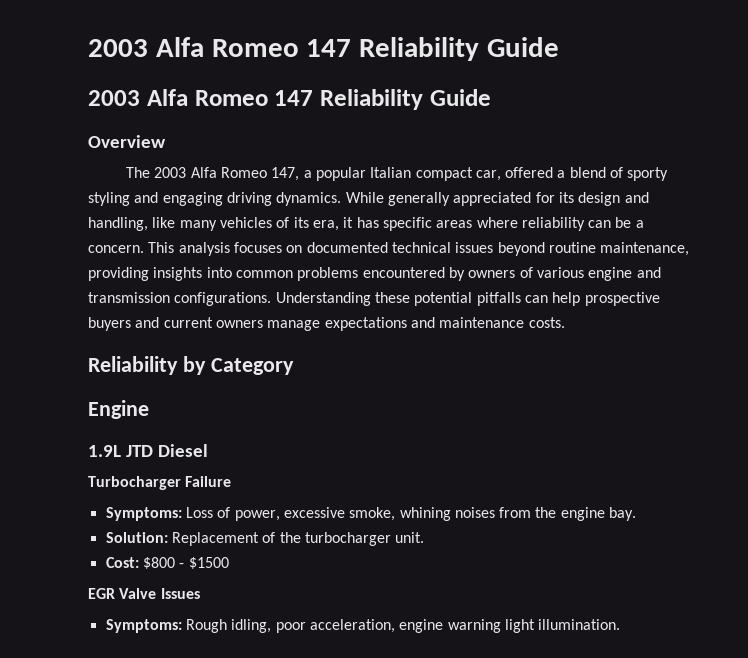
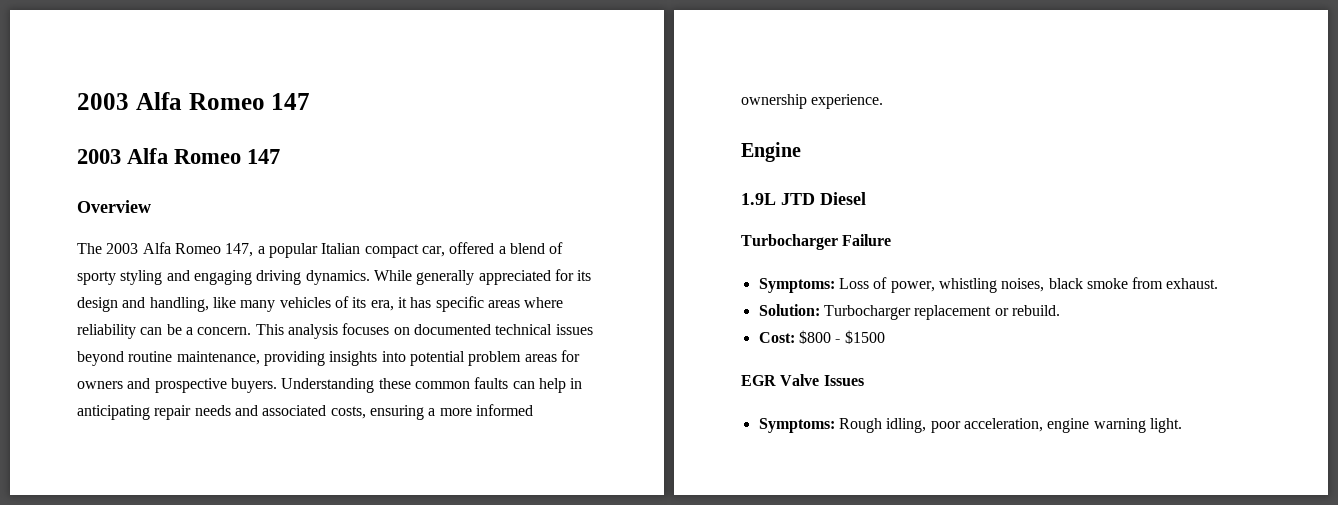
[88,37,560,61] [88,89,491,110] 2003 Alfa Romeo 147 Reliability Guide // 2003 Alfa Romeo 147 Reliability Guide -> [77,92,311,110] [77,148,281,164] 2003 Alfa Romeo 147 // 2003 Alfa Romeo 147
[235,267,661,281] [88,292,660,306] [88,317,565,331] [88,356,294,375] common problems encountered by owners of various engine and transmission configurations. Understanding these potential pitfalls can help prospective buyers and current owners manage expectations and maintenance costs. // Reliability by Category -> [409,350,580,366] [77,377,583,393] [77,404,533,420] [741,94,884,109] potential problem areas for owners and prospective buyers. Understanding these common faults can help in anticipating repair needs and associated costs, ensuring a more informed ownership experience.
[283,507,637,521] [105,532,425,546] excessive smoke, whining noises from the engine bay. // Solution: Replacement of the turbocharger unit. -> [938,277,1219,293] [758,304,1060,320] whistling noises, black smoke from exhaust. // Solution: Turbocharger replacement or rebuild.
[504,619,621,633] light illumination. -> [1149,418,1182,433] light.

